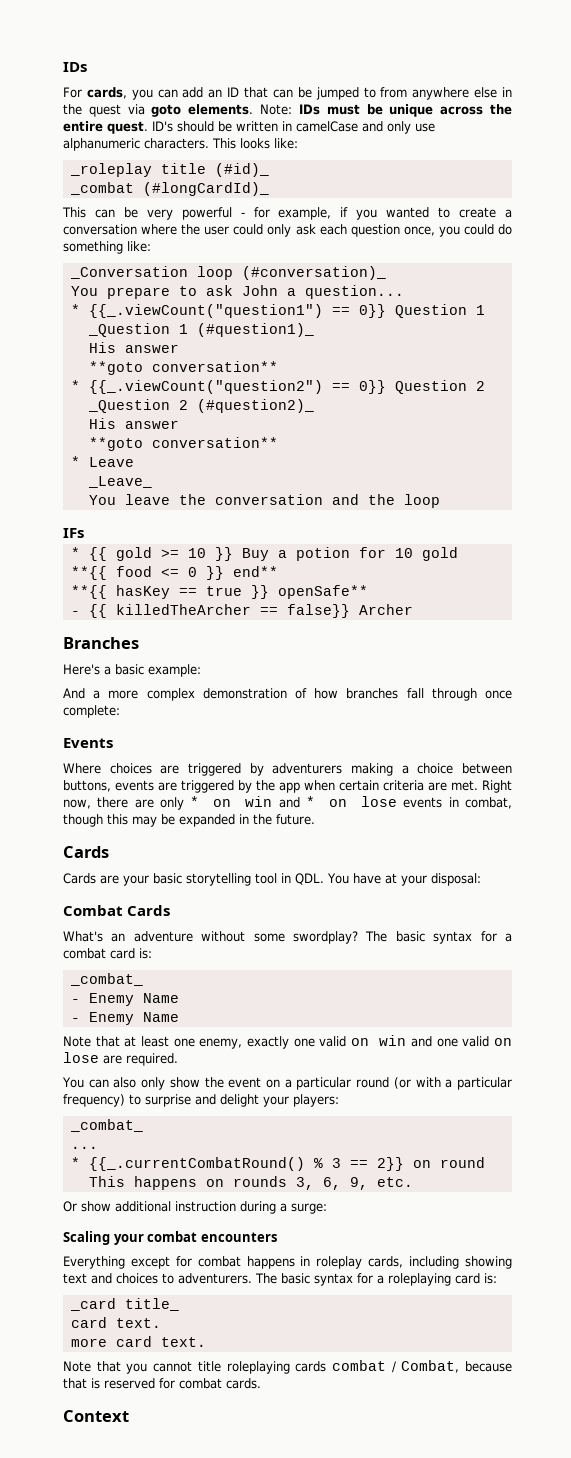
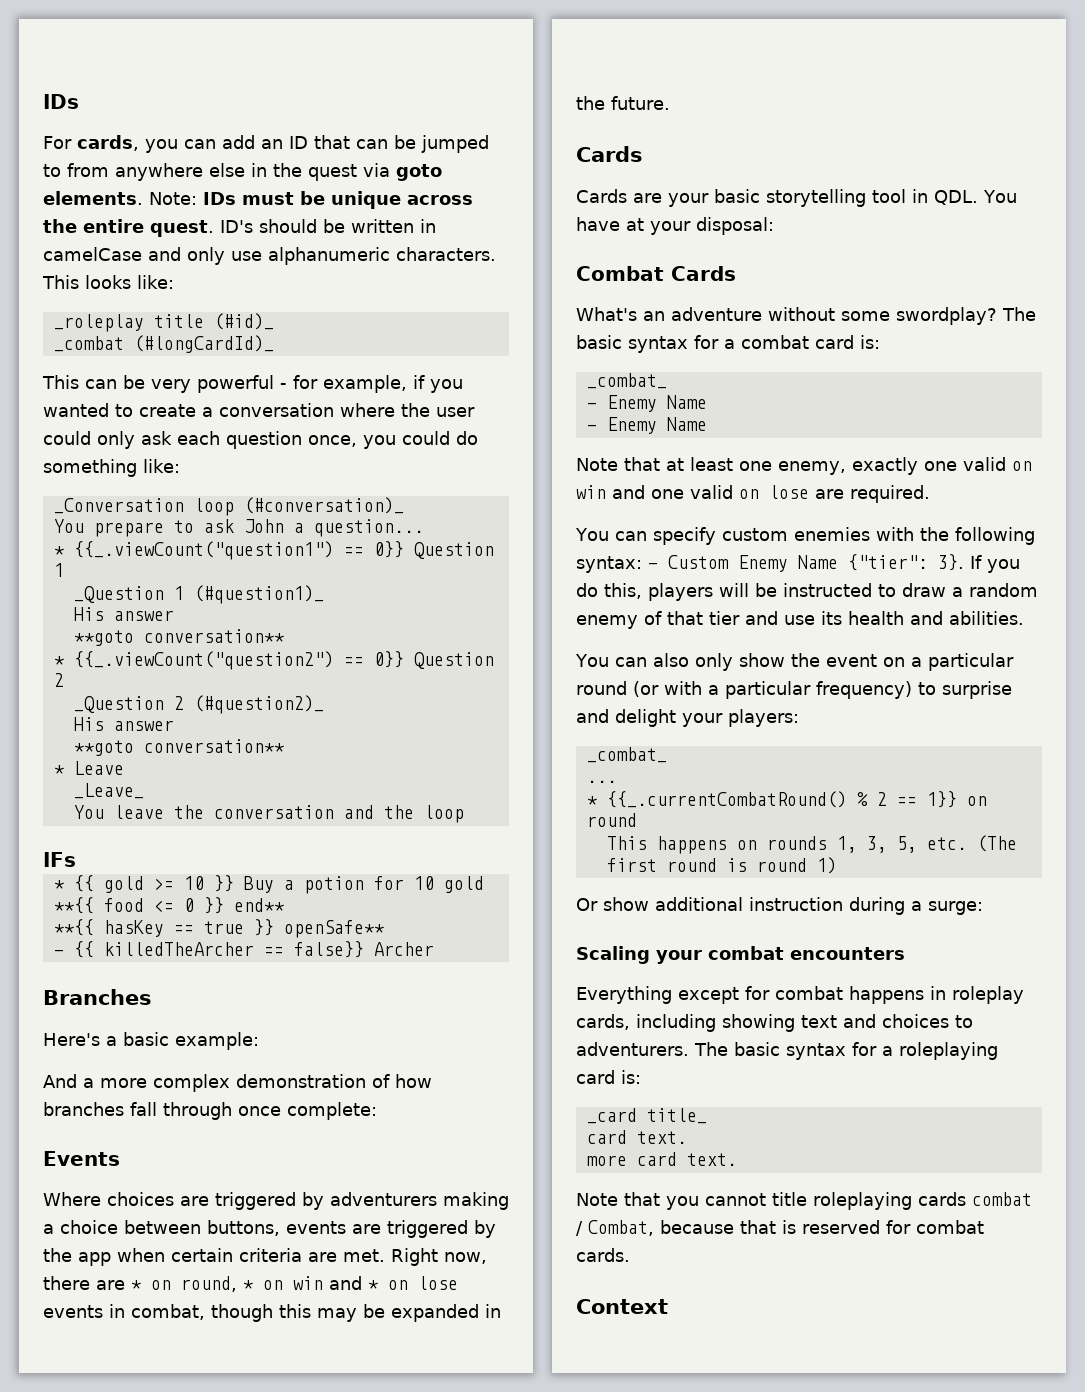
[159,797,184,810] only -> [131,1276,237,1292] * on round,
(178, 1059) none -> [575,527,1035,545] [576,554,1020,573] [576,583,1038,601] [576,611,1024,629] // You can specify custom enemies with the following syntax: - Custom Enemy Name {"tier": 3}. If you do this, players will be instructed to draw a random enemy of that tier and use its health and abilities.
[331,1157,404,1171] 3 == 2}} -> [876,791,957,808] 2 == 1}}
[295,1177,413,1190] 3, 6, 9, etc. -> [836,835,1017,853] [606,857,837,874] 1, 3, 5, etc. (The first round is round 1)

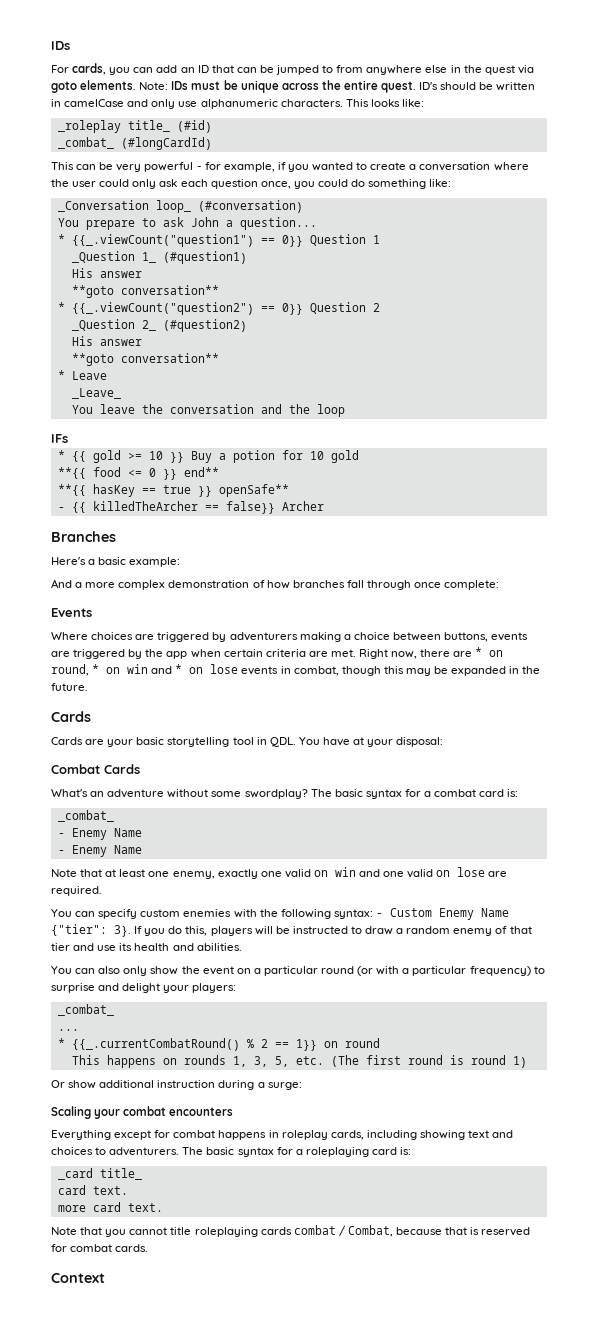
[153,313,274,330] [53,335,274,353] title (#id)_ // _combat (#longCardId)_ -> [127,120,212,133] [57,137,212,150] title_ (#id) // _combat_ (#longCardId)
[193,497,404,516] loop (#conversation)_ -> [155,200,303,213] loop_ (#conversation)
[173,585,324,604] 1 (#question1)_ -> [141,251,247,264] 1_ (#question1)
[173,695,324,714] 2 (#question2)_ -> [141,319,247,332] 2_ (#question2)

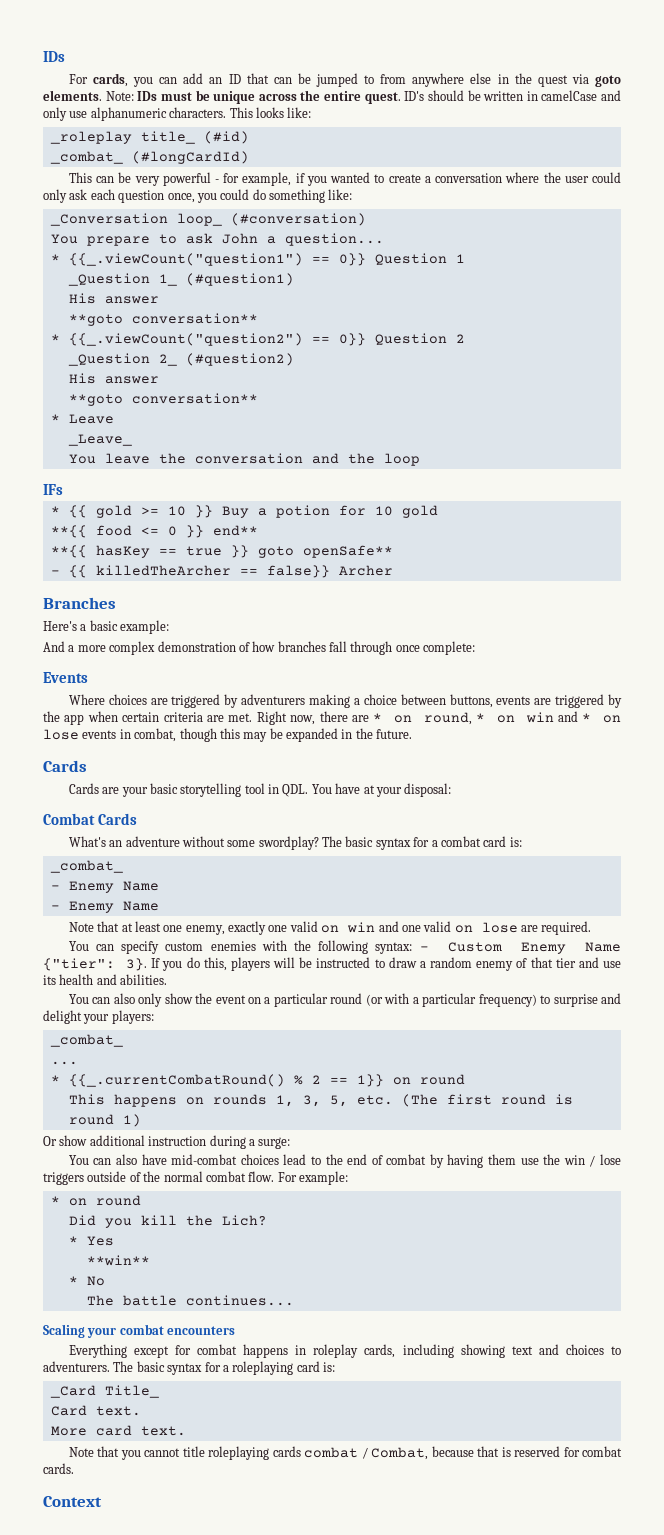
(212, 491) none -> [257,546,294,558] goto
(302, 1086) none -> [68,1154,621,1168] [43,1171,348,1185] [50,1195,141,1206] [68,1215,267,1228] [68,1236,114,1246] [86,1255,150,1266] [68,1276,105,1286] [86,1295,294,1306] // You can also have mid-combat choices lead to the end of combat by having them use the win / lose triggers outside of the normal combat flow. For example: // * on round // Did you kill the Lich? // * Yes // **win** // * No // The battle continues...
[57,1168,142,1180] [57,1185,128,1195] [57,1205,86,1212] _card title_ // card text. // more -> [49,1385,159,1398] [50,1405,141,1416] [50,1426,87,1436] _Card Title_ // Card text. // More

